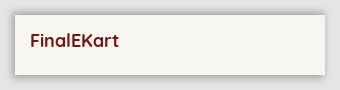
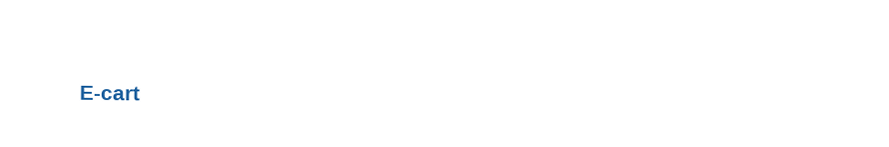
[30,33,119,47] FinalEKart -> [79,85,140,101] E-cart

